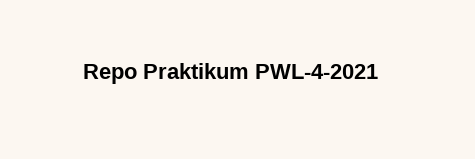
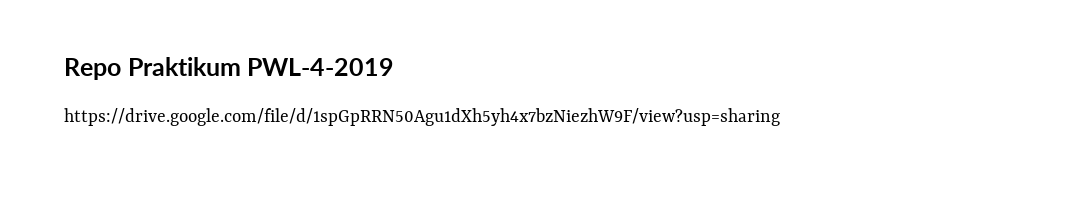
[255,64,378,79] PWL-4-2021 -> [247,58,395,76] [64,108,780,126] PWL-4-2019 // https://drive.google.com/file/d/1spGpRRN50Agu1dXh5yh4x7bzNiezhW9F/view?usp=sharing

